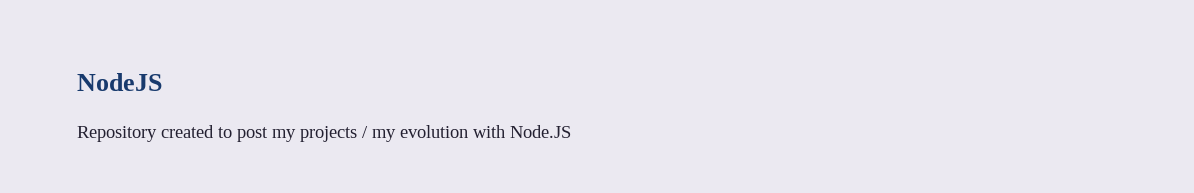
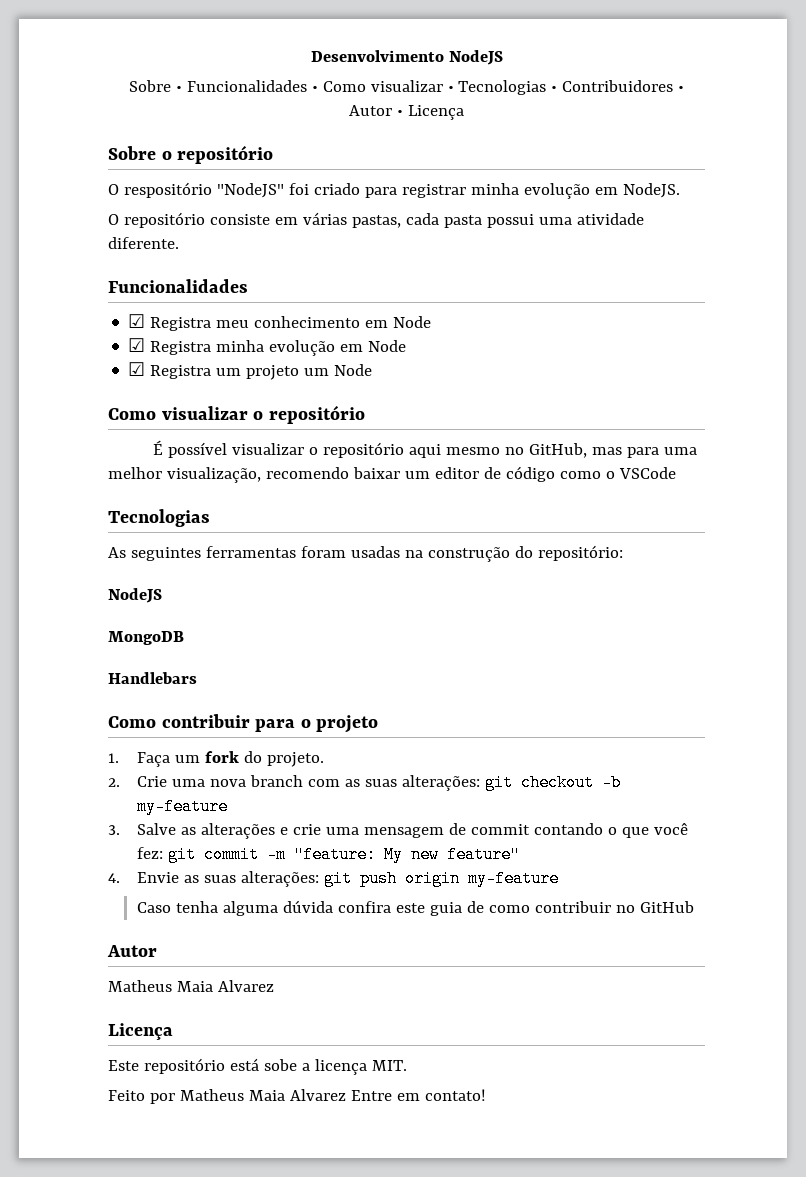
[77,73,162,91] [77,125,571,142] NodeJS // Repository created to post my projects / my evolution with Node.JS -> [310,50,503,65] [128,80,685,95] [349,105,464,120] [108,145,274,164] [108,182,680,199] [108,212,644,228] [108,237,179,249] [108,279,248,293] [128,314,432,331] [128,338,407,356] [128,362,373,380] [108,405,365,424] [152,440,697,458] [108,466,676,483] [108,509,210,527] [108,545,623,562] [108,588,162,603] [108,631,184,645] [108,672,197,684] [108,714,379,733] [108,751,325,767] [108,774,622,791] [137,798,229,815] [108,823,689,839] [137,846,521,863] [108,870,560,887] [137,900,695,916] [107,945,157,957] [108,980,274,992] [108,1023,173,1040] [108,1058,407,1075] [108,1089,486,1104] Desenvolvimento NodeJS // Sobre • Funcionalidades • Como visualizar • Tecnologias • Contribuidores • Autor • Licença // Sobre o repositório // O respositório "NodeJS" foi criado para registrar minha evolução em NodeJS. // O repositório consiste em várias pastas, cada pasta possui uma atividade diferente. // Funcionalidades // ☑ Registra meu conhecimento em Node // ☑ Registra minha evolução em Node // ☑ Registra um projeto um Node // Como visualizar o repositório // É possível visualizar o repositório aqui mesmo no GitHub, mas para uma melhor visualização, recomendo baixar um editor de código como o VSCode // Tecnologias // As seguintes ferramentas foram usadas na construção do repositório: // NodeJS // MongoDB // Handlebars // Como contribuir para o projeto // 1. Faça um fork do projeto. // 2. Crie uma nova branch com as suas alterações: git checkout -b my-feature // 3. Salve as alterações e crie uma mensagem de commit contando o que você fez: git commit -m "feature: My new feature" // 4. Envie as suas alterações: git push origin my-feature // Caso tenha alguma dúvida confira este guia de como contribuir no GitHub // Autor // Matheus Maia Alvarez // Licença // Este repositório está sobe a licença MIT. // Feito por Matheus Maia Alvarez Entre em contato!

